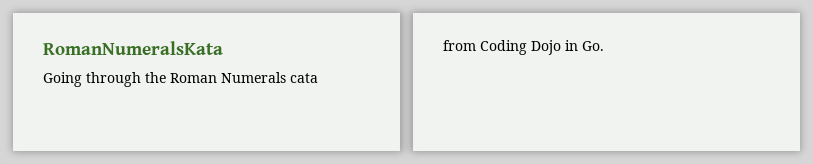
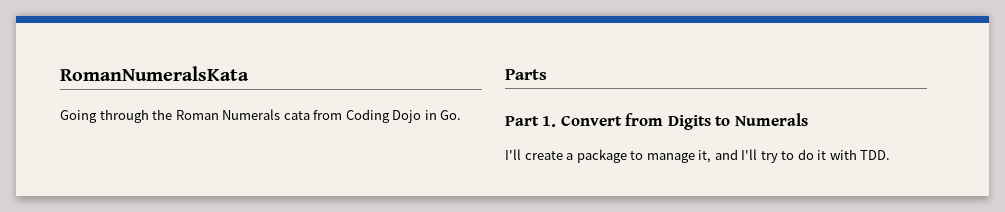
(604, 46) none -> [505,69,547,80] [505,113,808,130] [505,149,891,163] // Parts // Part 1. Convert from Digits to Numerals // I'll create a package to manage it, and I'll try to do it with TDD.

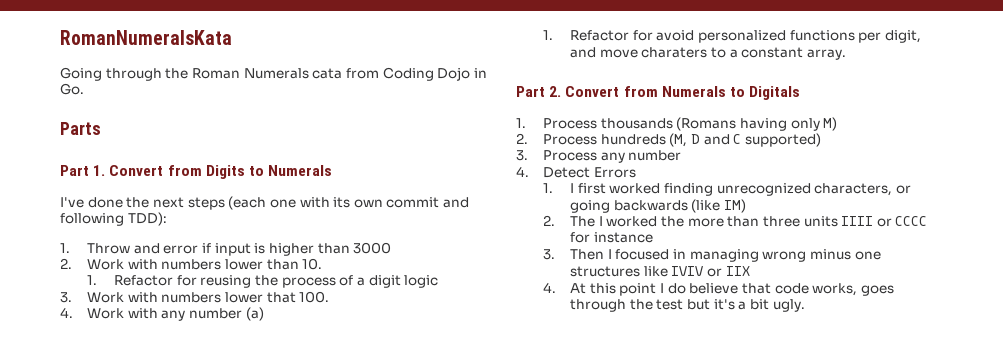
[505,149,891,163] I'll create a package to manage it, and I'll try to do it with TDD. -> [60,196,470,210] [60,212,167,226] [60,242,392,256] [60,258,323,270] [86,275,439,288] [60,291,330,303] [60,307,264,321] [542,30,921,43] [569,47,846,60] [516,86,801,100] [516,117,838,131] [516,133,821,147] [516,150,682,163] [516,166,636,178] [542,183,911,196] [569,199,746,213] [542,215,928,227] [569,232,653,243] [542,249,881,262] [569,266,750,277] [542,282,894,296] [569,299,805,312] I've done the next steps (each one with its own commit and following TDD): // 1. Throw and error if input is higher than 3000 // 2. Work with numbers lower than 10. // 1. Refactor for reusing the process of a digit logic // 3. Work with numbers lower that 100. // 4. Work with any number (a) // 1. Refactor for avoid personalized functions per digit, and move charaters to a constant array. // Part 2. Convert from Numerals to Digitals // 1. Process thousands (Romans having only M) // 2. Process hundreds (M, D and C supported) // 3. Process any number // 4. Detect Errors // 1. I first worked finding unrecognized characters, or going backwards (like IM) // 2. The I worked the more than three units IIII or CCCC for instance // 3. Then I focused in managing wrong minus one structures like IVIV or IIX // 4. At this point I do believe that code works, goes through the test but it's a bit ugly.

